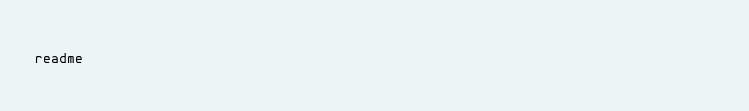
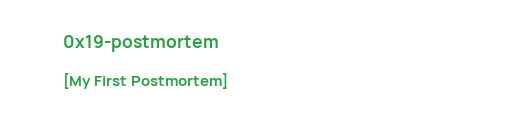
[35,53,83,63] readme -> [63,35,219,52] [63,73,229,89] 0x19-postmortem // [My First Postmortem]

